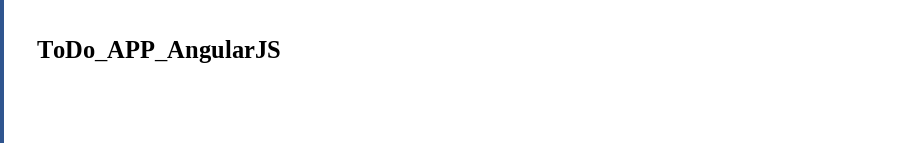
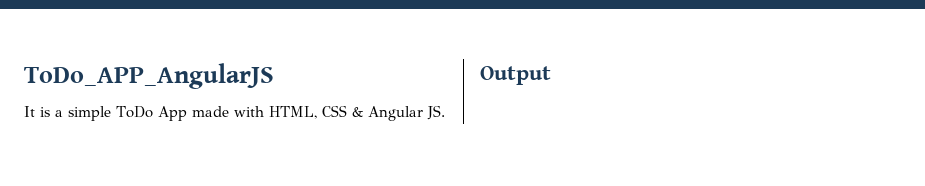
(281, 51) none -> [24,105,445,121] [480,66,551,85] // It is a simple ToDo App made with HTML, CSS & Angular JS. // Output

